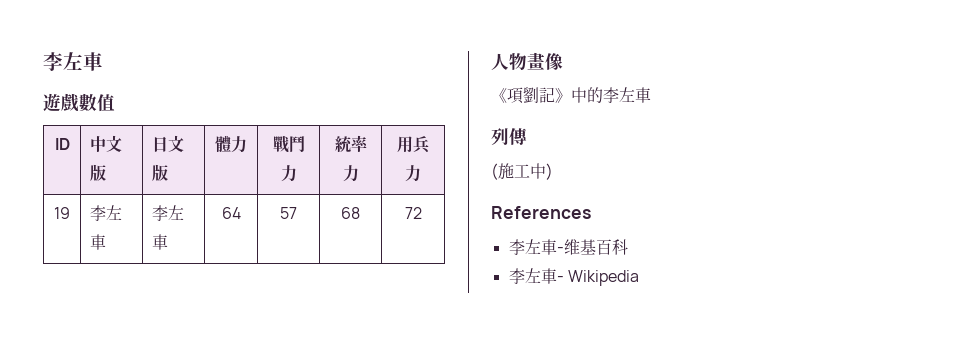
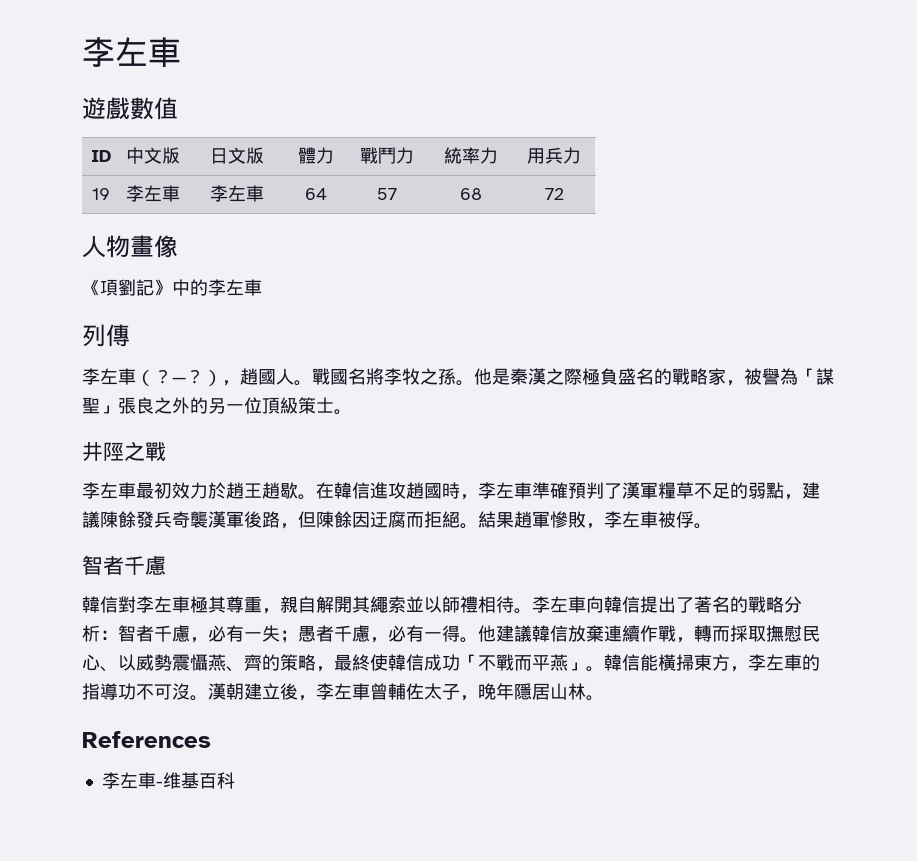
[491,163,553,180] (施工中) -> [82,368,834,386] [82,397,352,415] [82,441,166,462] [82,482,820,500] [82,511,712,529] [82,555,166,575] [82,596,802,614] [82,625,820,643] [82,654,820,672] [82,683,604,701] 李左車（？—？），趙國人。戰國名將李牧之孫。他是秦漢之際極負盛名的戰略家，被譽為「謀聖」張良之外的另一位頂級策士。 // 井陘之戰 // 李左車最初效力於趙王趙歇。在韓信進攻趙國時，李左車準確預判了漢軍糧草不足的弱點，建議陳餘發兵奇襲漢軍後路，但陳餘因迂腐而拒絕。結果趙軍慘敗，李左車被俘。 // 智者千慮 // 韓信對李左車極其尊重，親自解開其繩索並以師禮相待。李左車向韓信提出了著名的戰略分析：智者千慮，必有一失；愚者千慮，必有一得。他建議韓信放棄連續作戰，轉而採取撫慰民心、以威勢震懾燕、齊的策略，最終使韓信成功「不戰而平燕」。韓信能橫掃東方，李左車的指導功不可沒。漢朝建立後，李左車曾輔佐太子，晚年隱居山林。
[508,268,639,286] // 李左車- Wikipedia -> (235, 780) none

